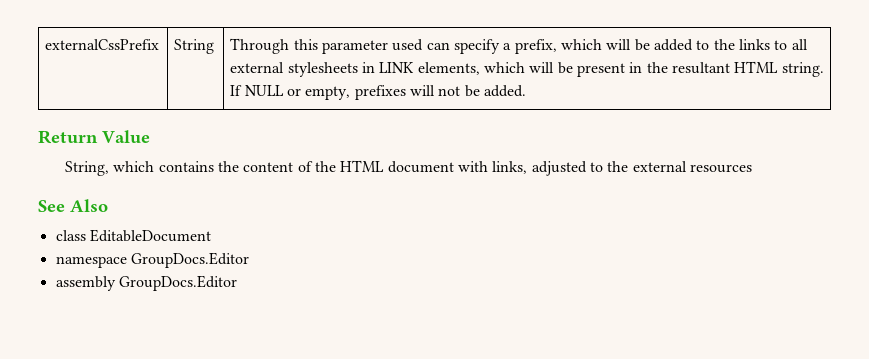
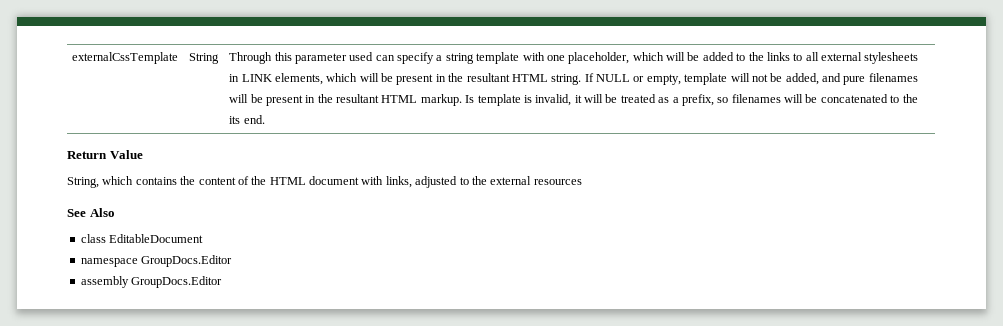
[45,39,160,50] externalCssPrefix -> [72,52,179,64] externalCssTemplate
[514,39,557,54] prefix, -> [445,52,630,64] string template with one placeholder,
[354,85,406,100] prefixes -> [684,73,728,85] template
[483,85,526,97] added. -> [785,73,918,85] [229,94,918,106] [229,115,265,124] added, and pure filenames will be present in the resultant HTML markup. Is template is invalid, it will be treated as a prefix, so filenames will be concatenated to the its end.

